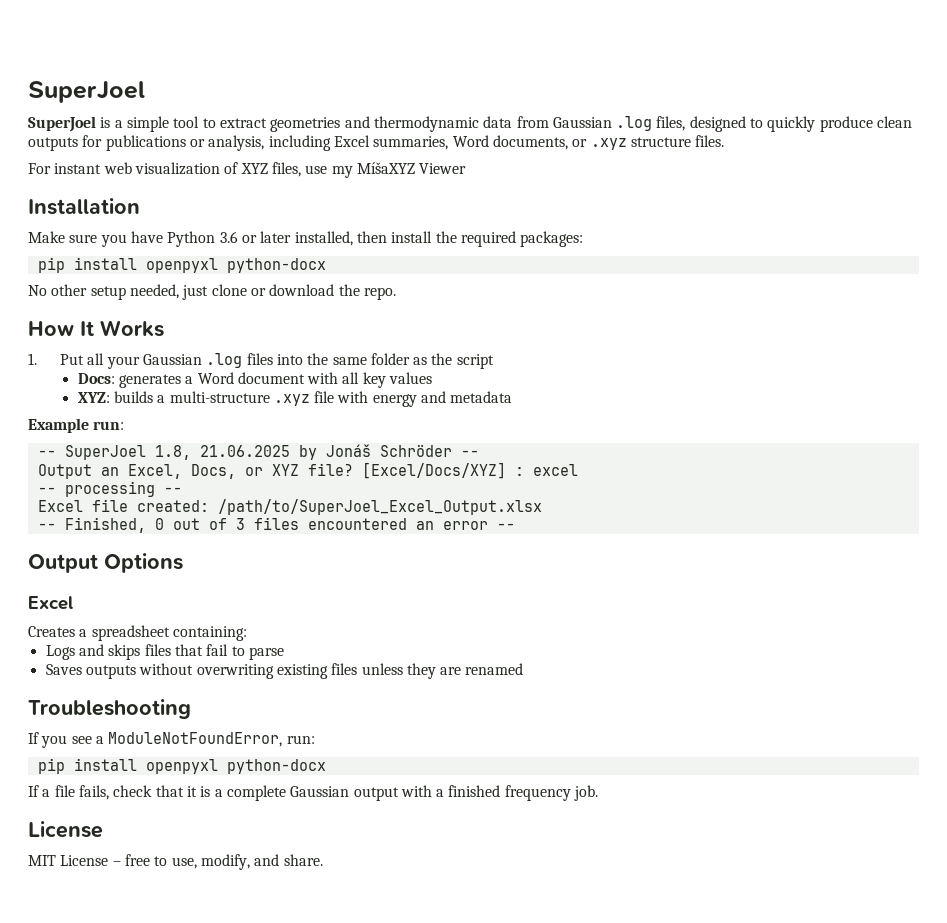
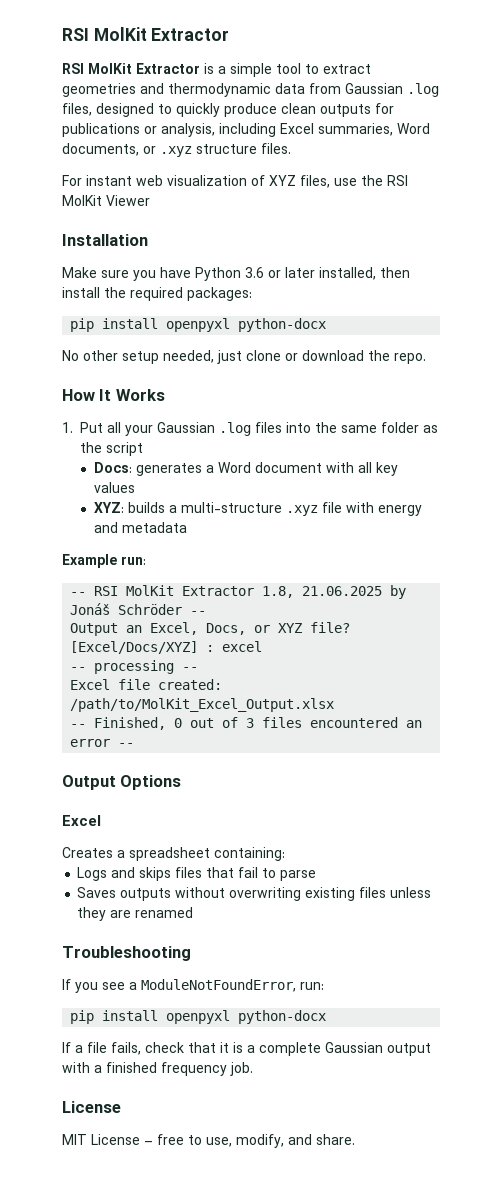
[28,81,145,103] [28,116,96,132] SuperJoel // SuperJoel -> [62,27,230,41] [62,63,200,74] RSI MolKit Extractor // RSI MolKit Extractor
[331,162,415,178] my MíšaXYZ -> [361,175,408,186] [62,195,102,206] the RSI MolKit
[64,445,146,460] SuperJoel -> [94,585,255,596] RSI MolKit Extractor
[217,499,542,515] /path/to/SuperJoel_Excel_Output.xlsx -> [70,698,335,712] /path/to/MolKit_Excel_Output.xlsx

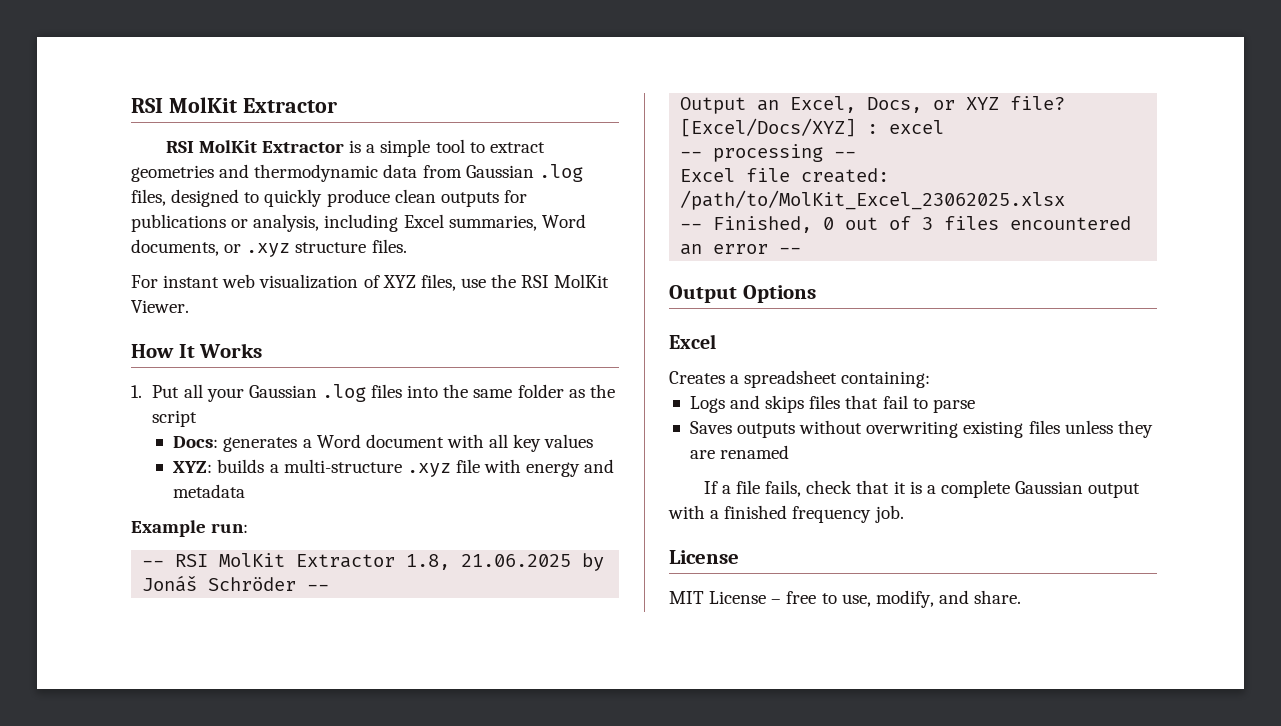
[106,195,150,206] [62,234,148,246] [62,267,410,281] [62,287,252,301] [70,318,327,332] [62,350,426,364] Viewer // Installation // Make sure you have Python 3.6 or later installed, then install the required packages: // pip install openpyxl python-docx // No other setup needed, just clone or download the repo. -> [131,300,189,313] Viewer.
[70,698,335,712] /path/to/MolKit_Excel_Output.xlsx -> [680,190,1066,210] /path/to/MolKit_Excel_23062025.xlsx
[62,946,191,961] [62,979,324,993] [70,1010,327,1024] // Troubleshooting // If you see a ModuleNotFoundError, run: // pip install openpyxl python-docx -> (790, 452) none

